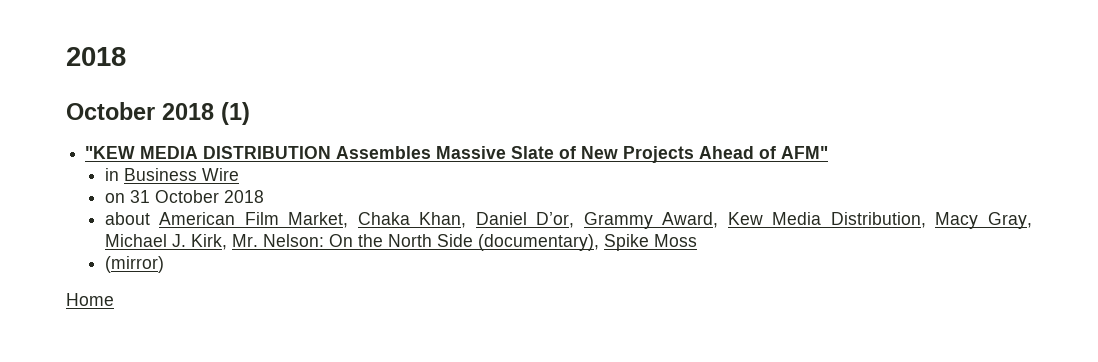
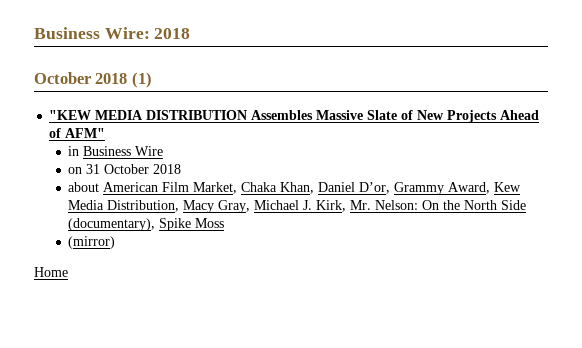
(66, 56) none -> [34,27,150,39] Business Wire:

